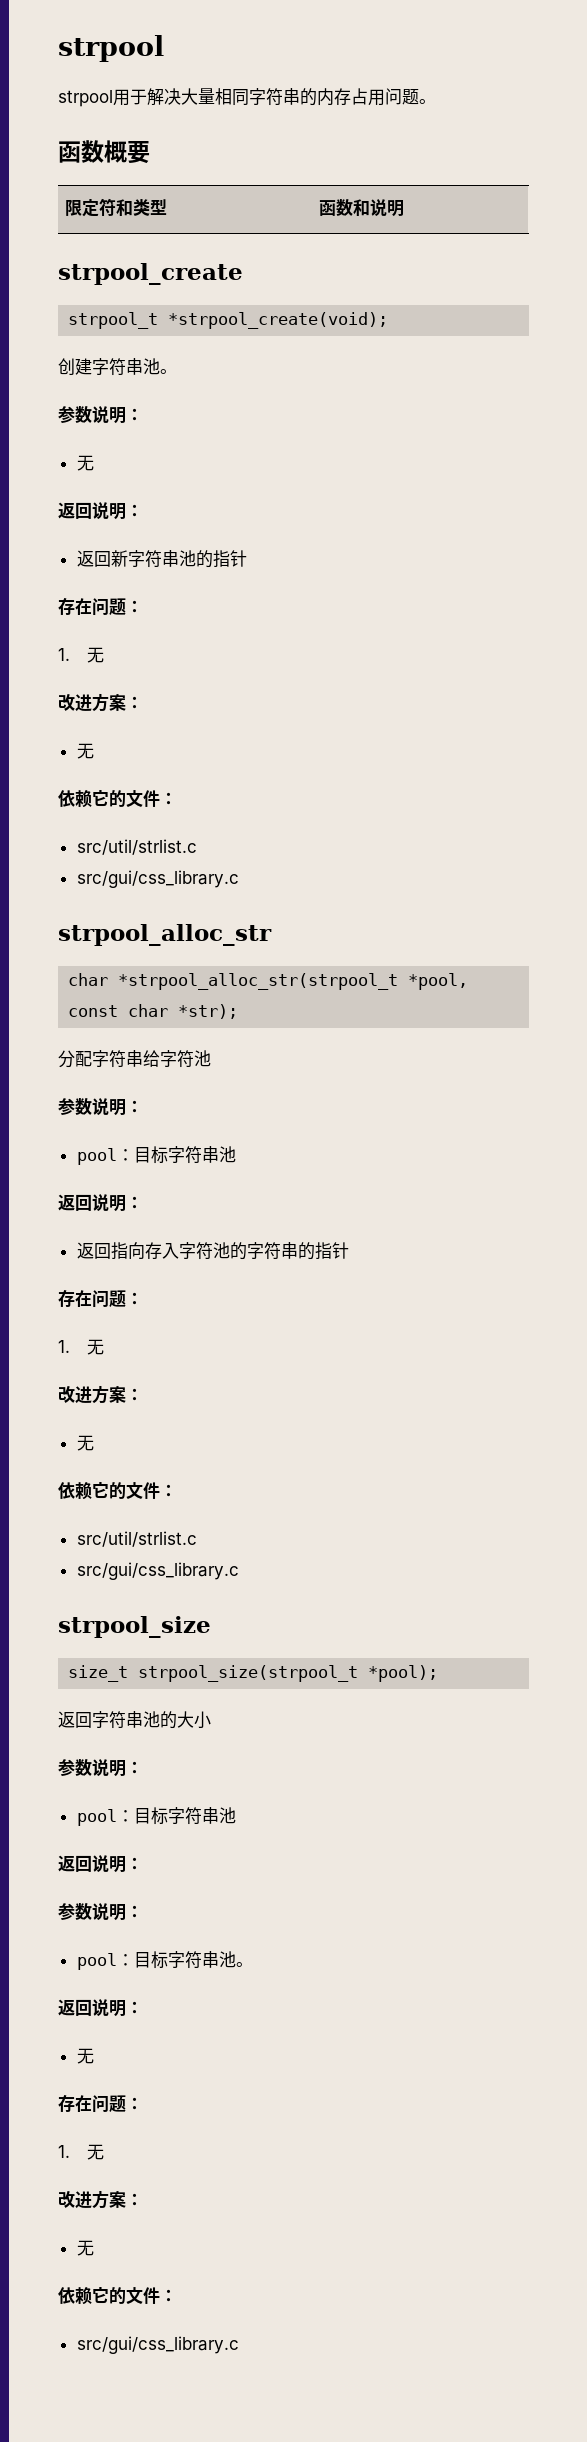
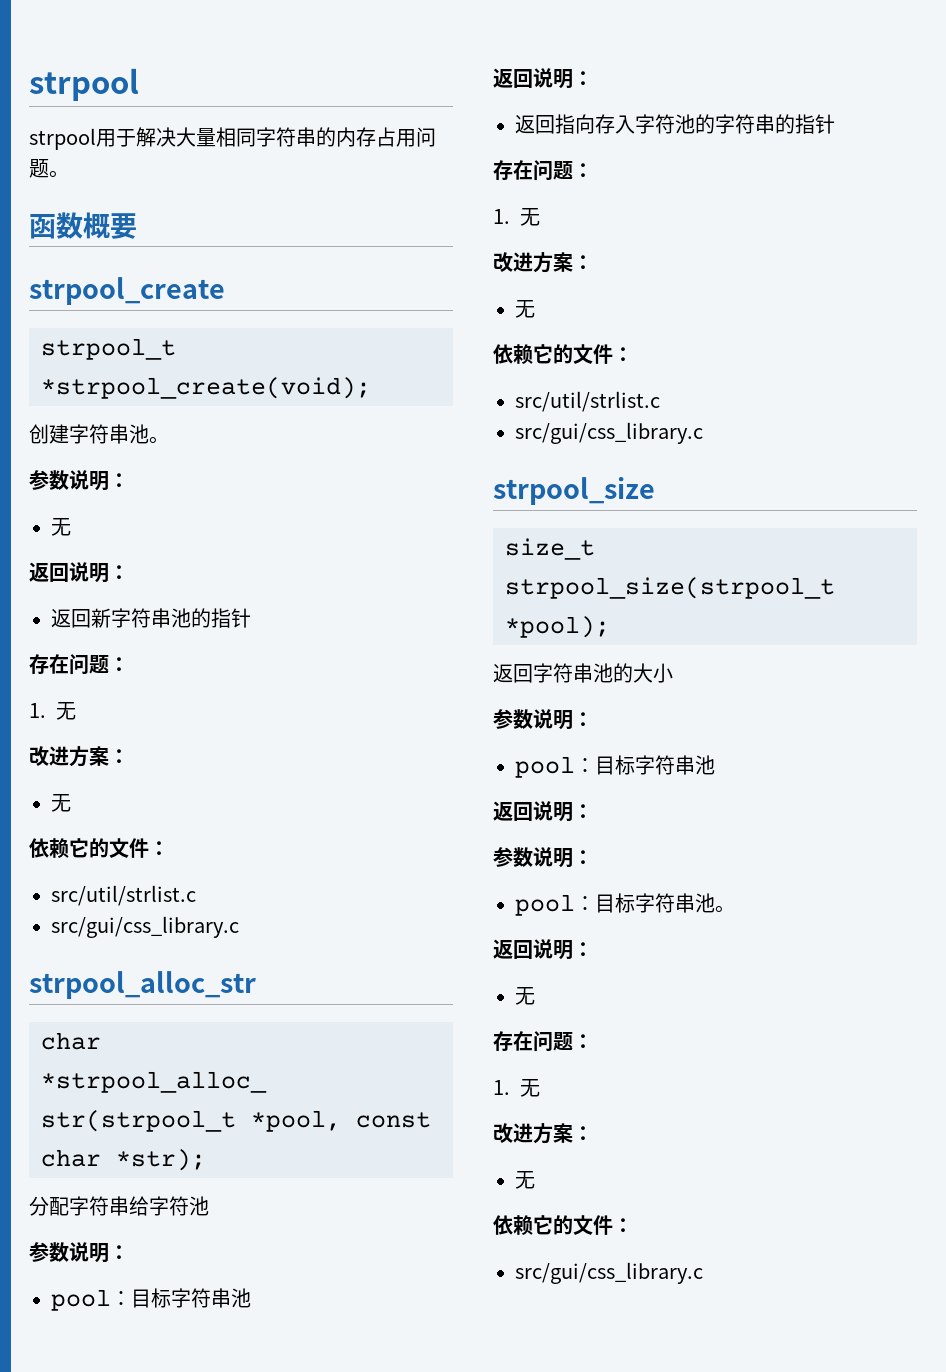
[65,198,168,217] [319,199,405,217] // 限定符和类型 | 函数和说明 -> (137, 226) none

